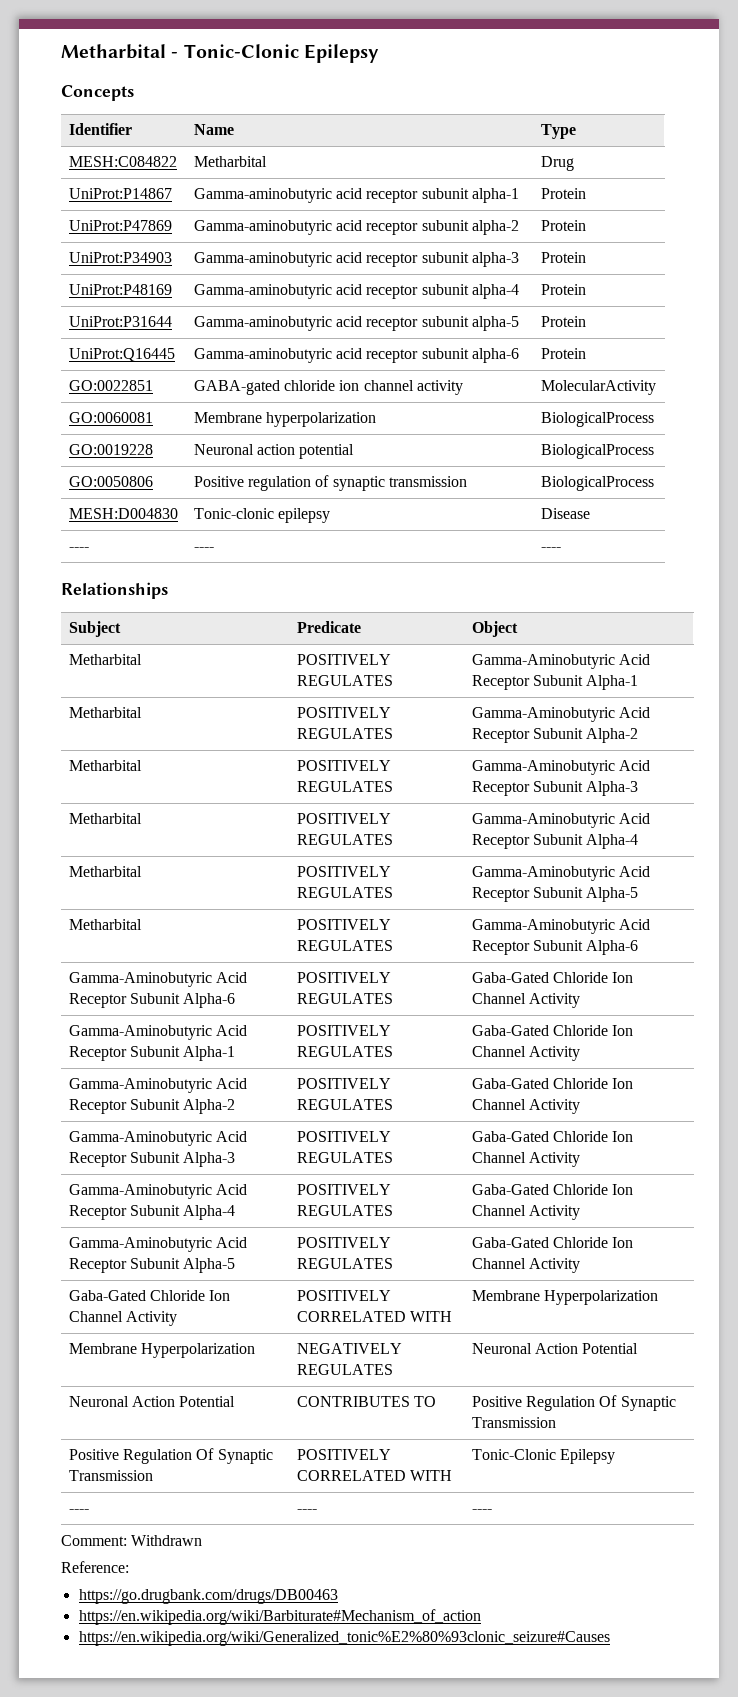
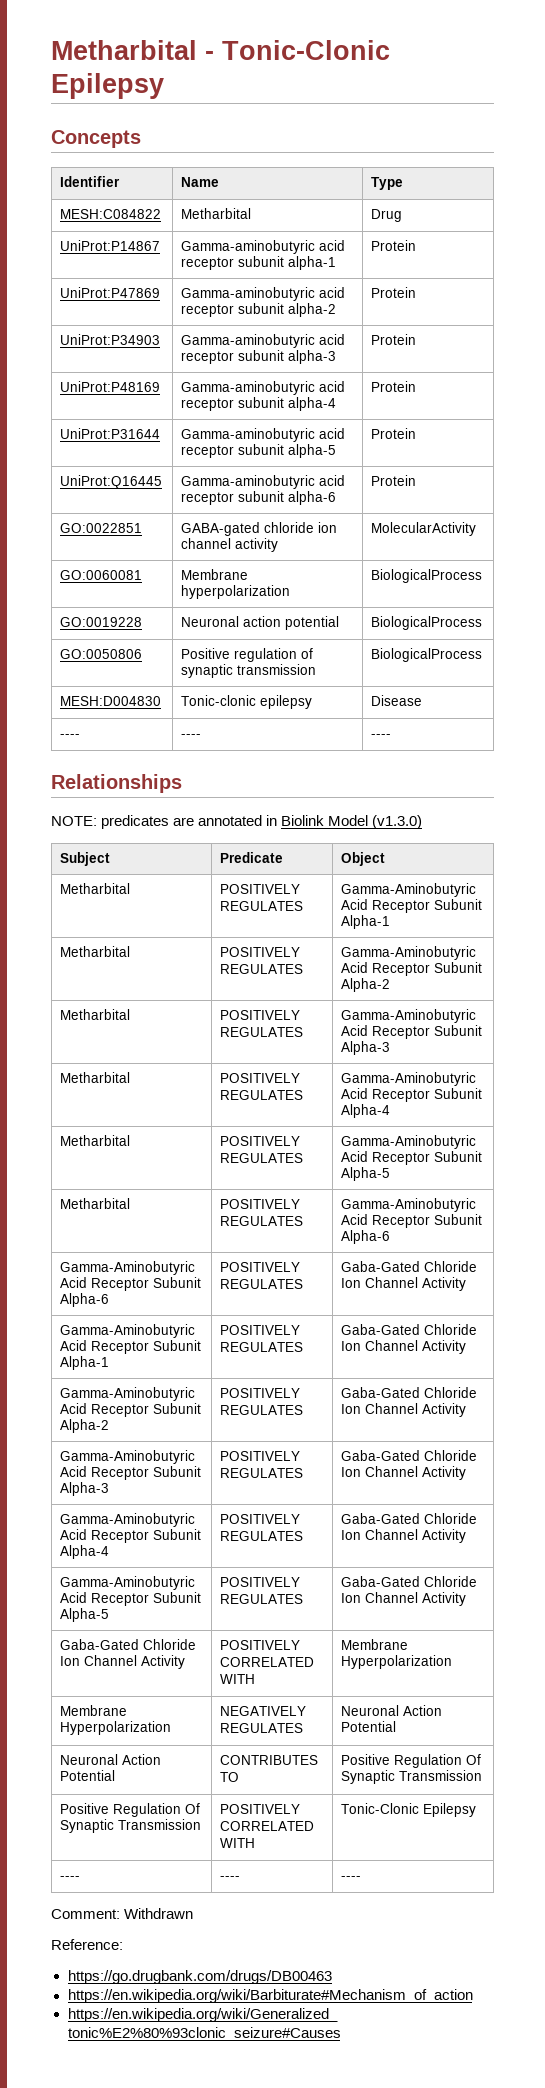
(168, 590) none -> [51,815,423,829] // NOTE: predicates are annotated in Biolink Model (v1.3.0)

